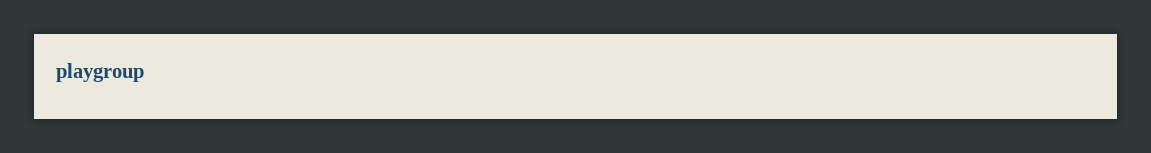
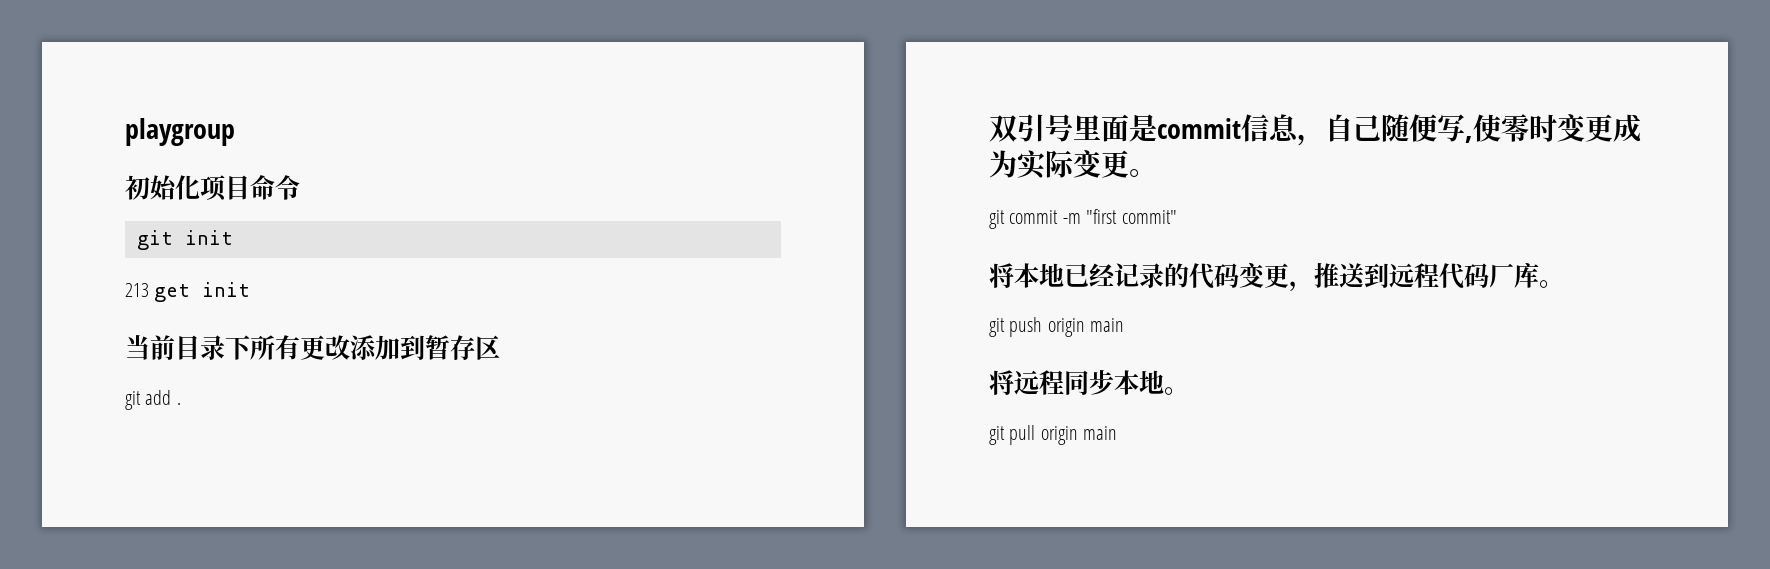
(144, 72) none -> [125,175,300,201] [137,230,233,250] [125,282,251,302] [125,335,500,360] [125,390,181,410] [989,114,1641,146] [989,150,1157,180] [989,209,1177,229] [989,262,1564,292] [989,317,1125,337] [989,370,1189,395] [989,425,1118,445] // 初始化项目命令 // git init // 213 get init // 当前目录下所有更改添加到暂存区 // git add . // 双引号里面是commit信息，自己随便写,使零时变更成为实际变更。 // git commit -m "first commit" // 将本地已经记录的代码变更，推送到远程代码厂库。 // git push origin main // 将远程同步本地。 // git pull origin main

